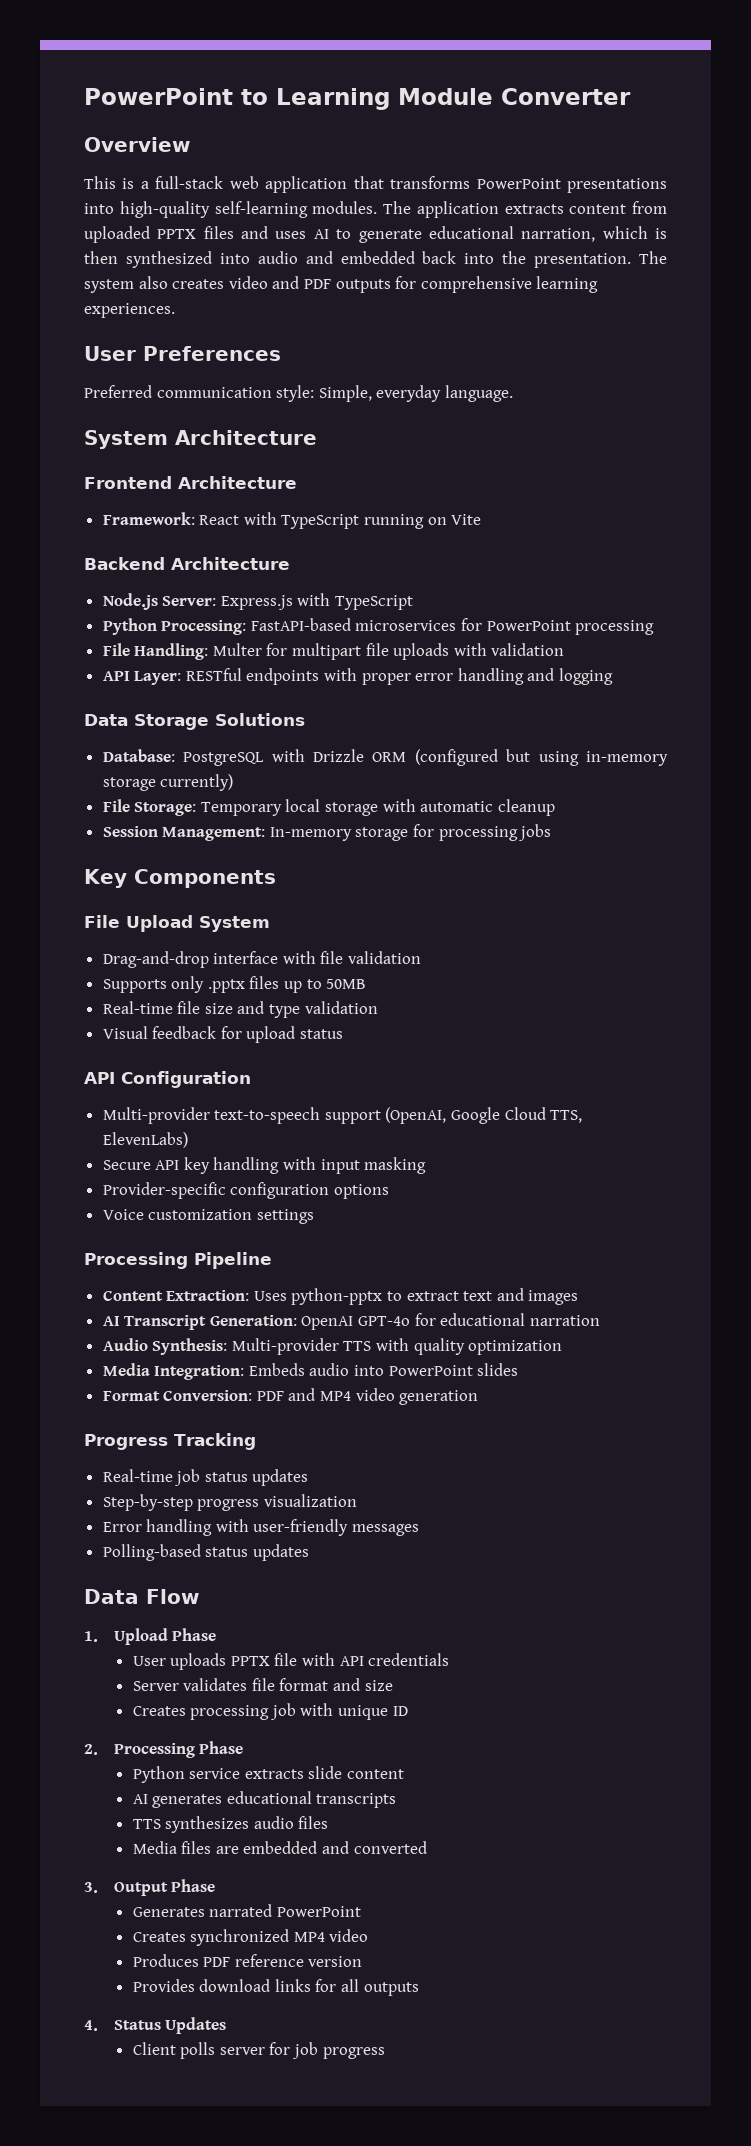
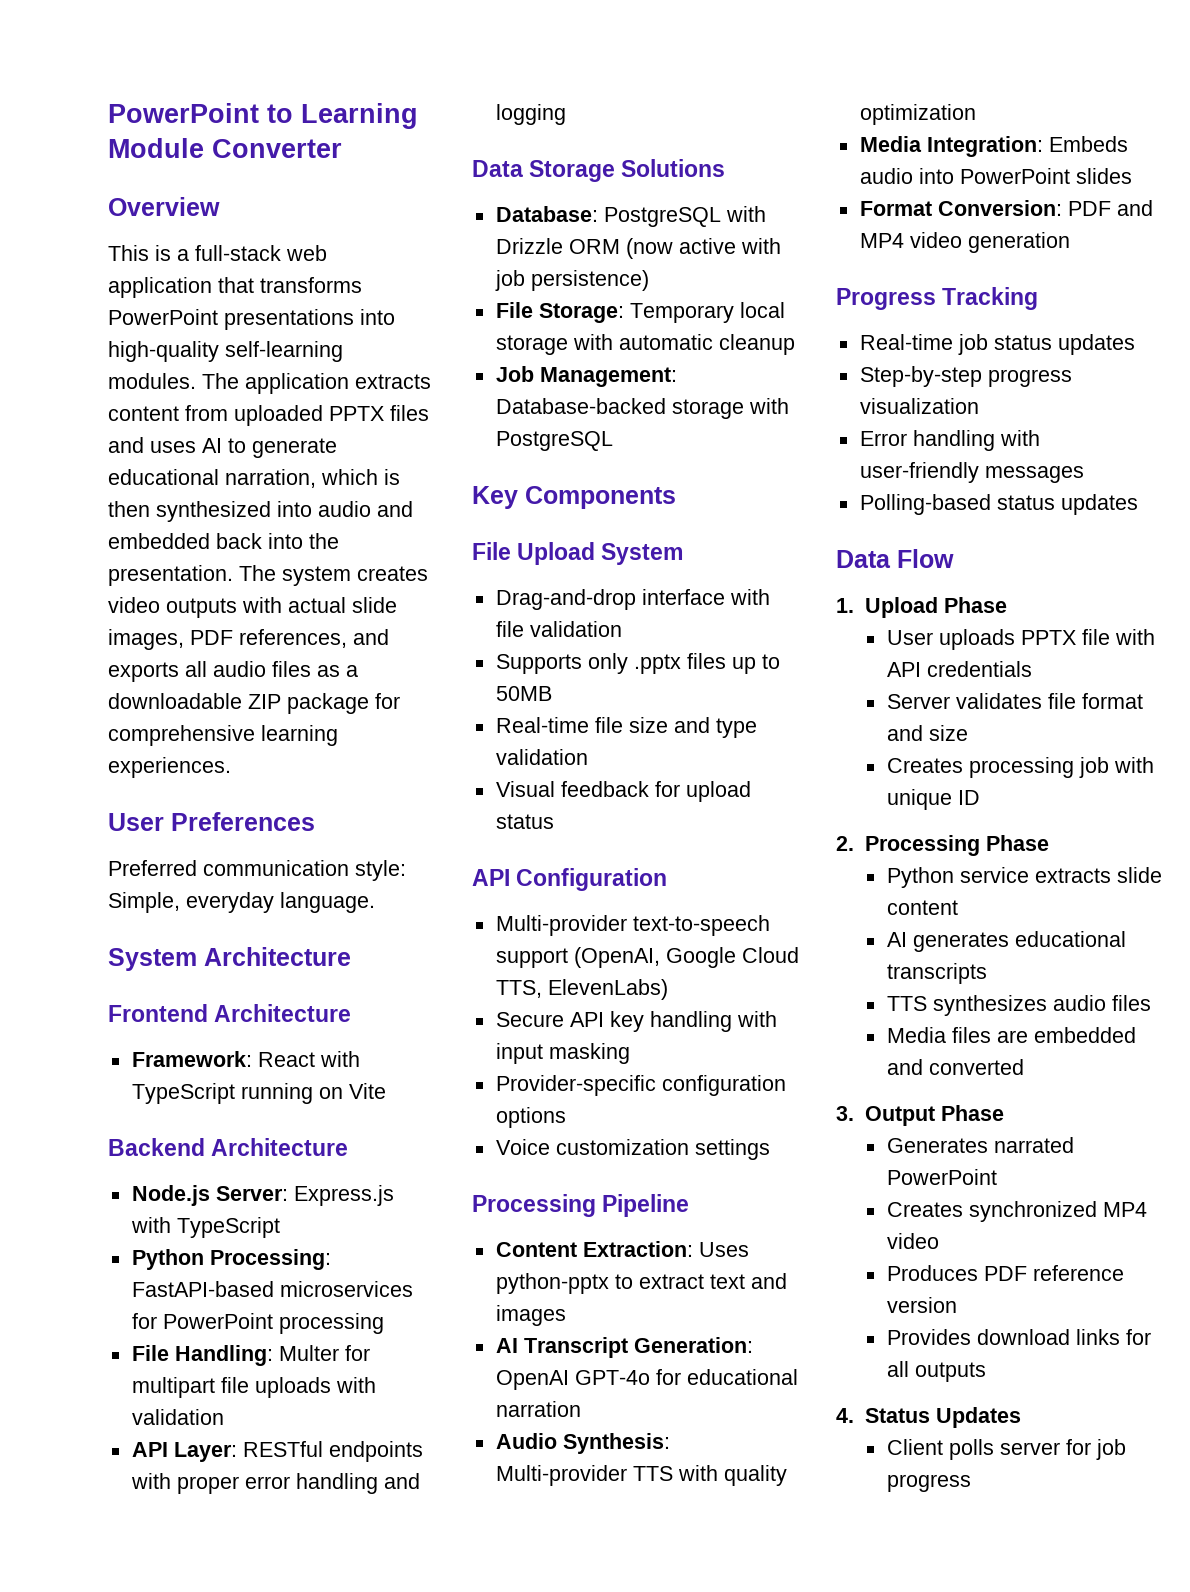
[138,276,168,289] also -> (351, 576) none
[272,276,391,293] and PDF outputs -> [166,597,397,618] [108,629,389,650] [108,661,358,682] [108,693,369,714] outputs with actual slide images, PDF references, and exports all audio files as a downloadable ZIP package
[414,749,668,766] [102,774,234,791] (configured but using in-memory storage currently) -> [625,238,781,259] [494,270,649,291] (now active with job persistence)
[102,824,552,841] Session Management: In-memory storage for processing jobs -> [495,366,677,387] [495,398,789,419] [495,431,613,451] Job Management: Database-backed storage with PostgreSQL

